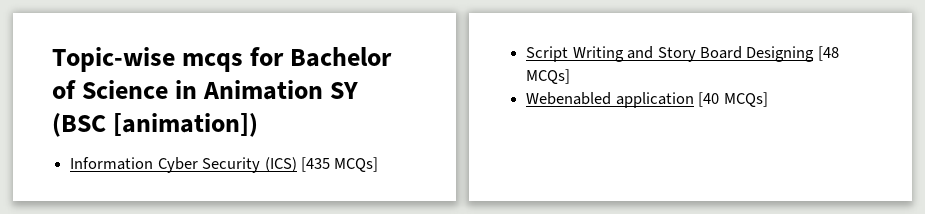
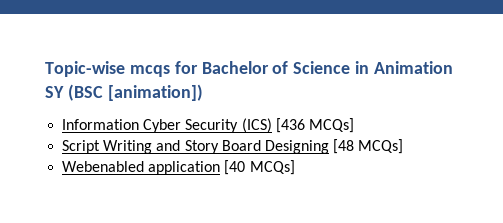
[300,157,330,172] [435 -> [275,118,305,133] [436

